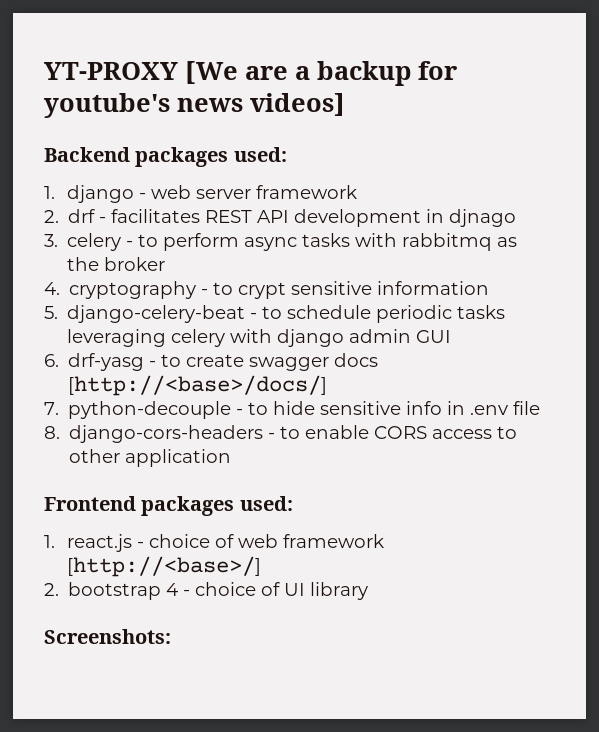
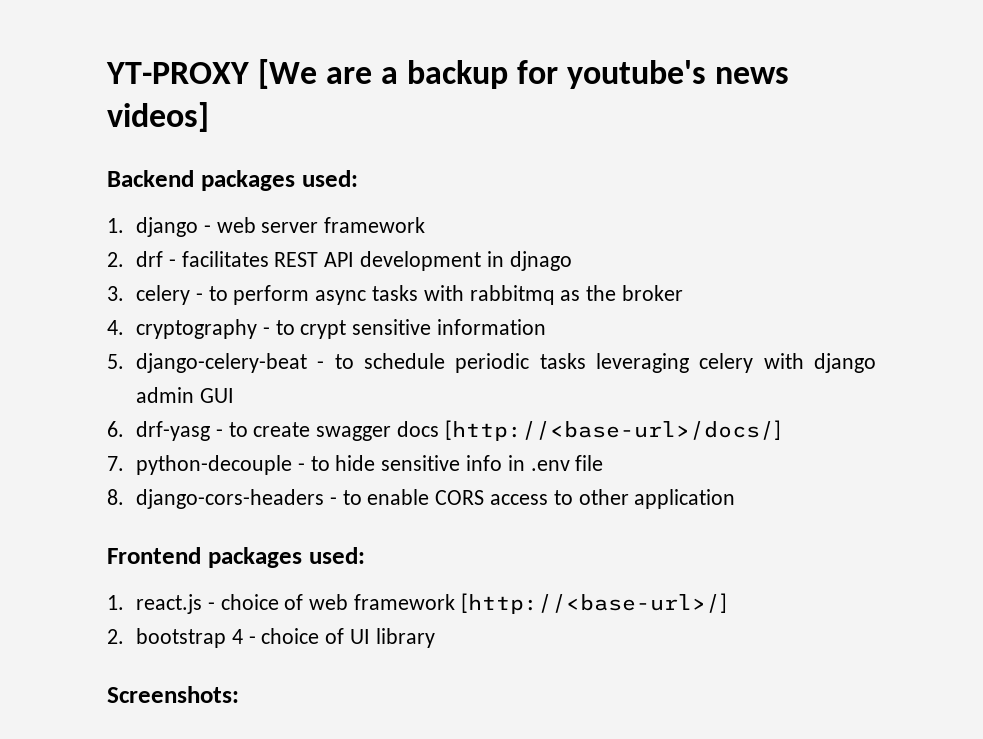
[68,375,328,396] [http://<base>/docs/] -> [444,420,781,441] [http://<base-url>/docs/]
[67,556,262,577] [http://<base>/] -> [460,593,727,614] [http://<base-url>/]

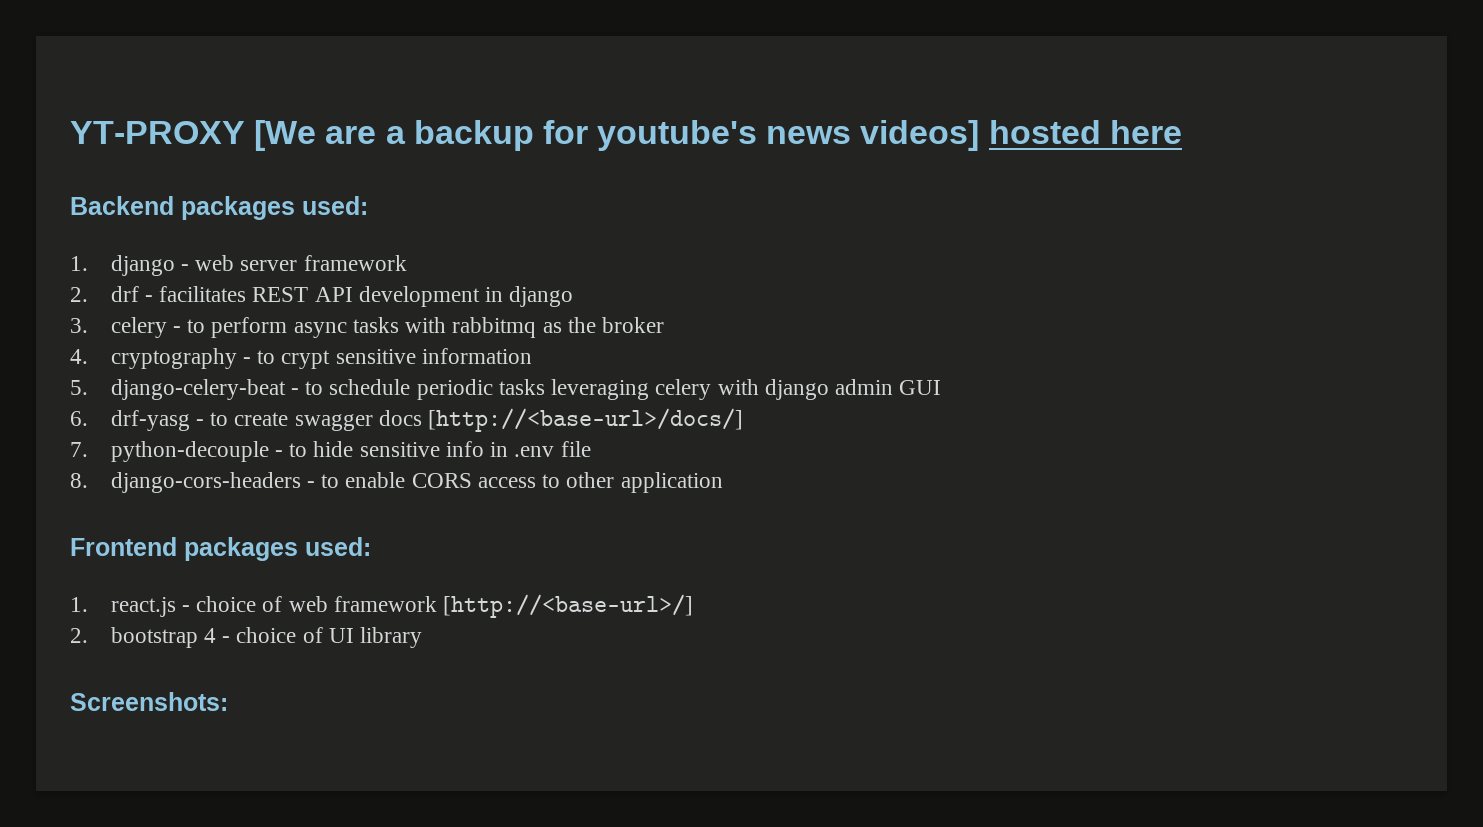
(209, 117) none -> [988,120,1182,144] hosted here
[509,251,572,271] djnago -> [509,286,574,307] django

